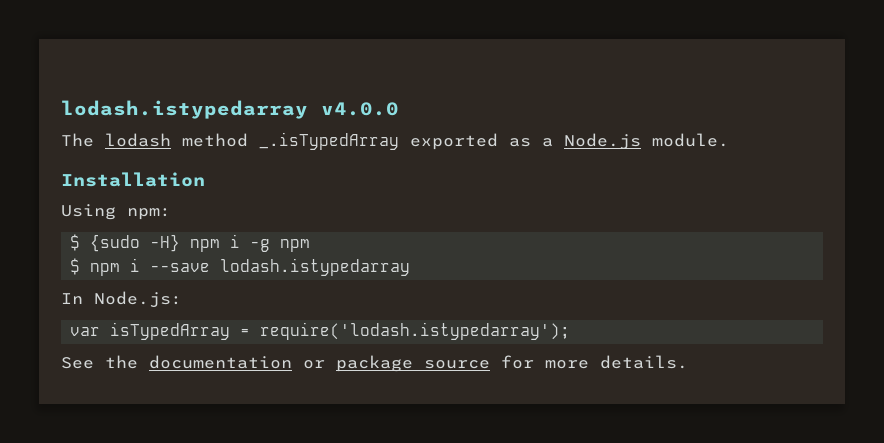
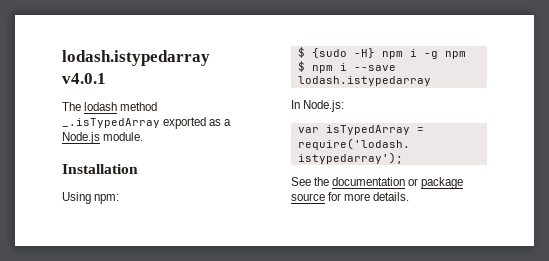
[61,100,399,119] lodash.istypedarray v4.0.0 -> [62,50,210,66] [62,73,106,84] lodash.istypedarray v4.0.1

